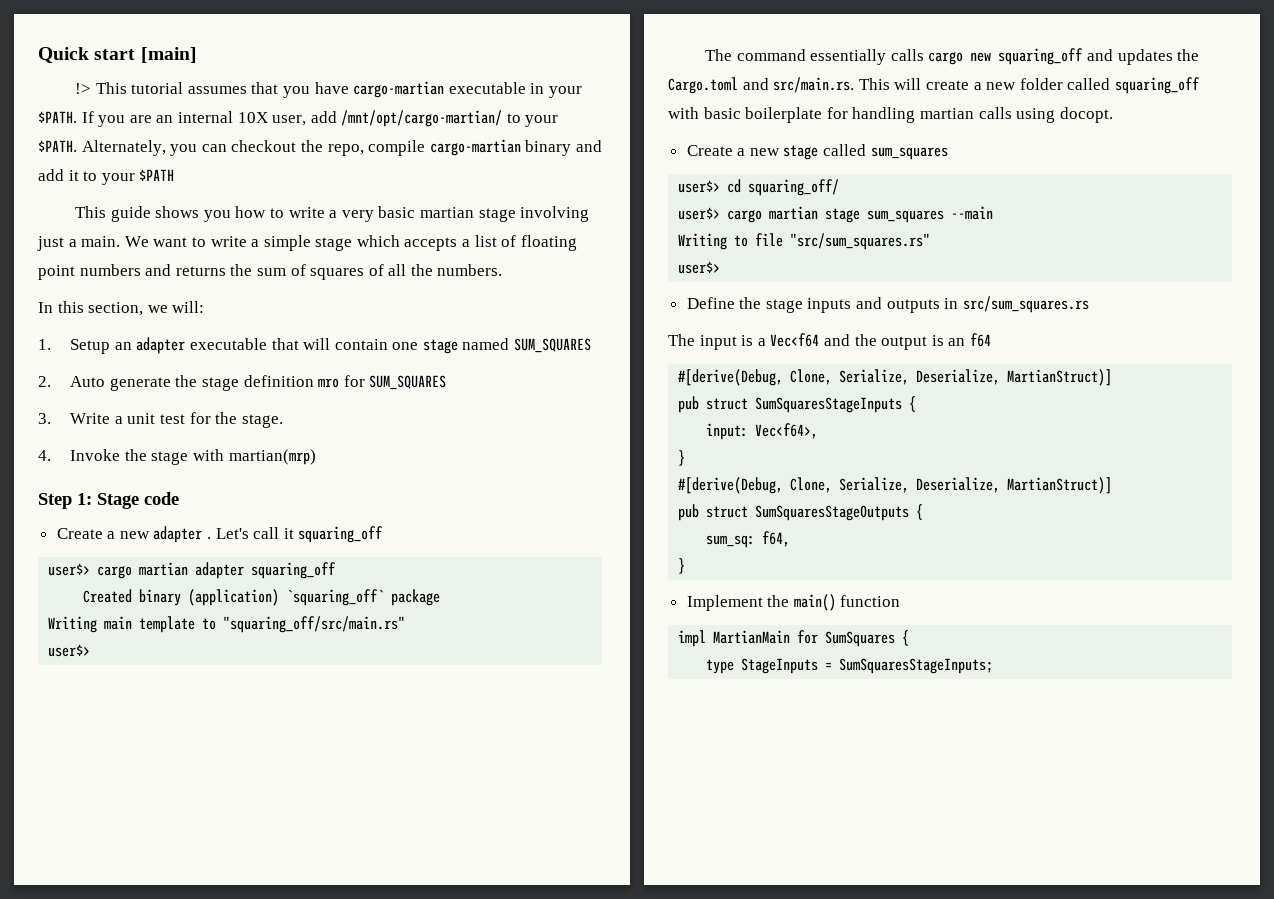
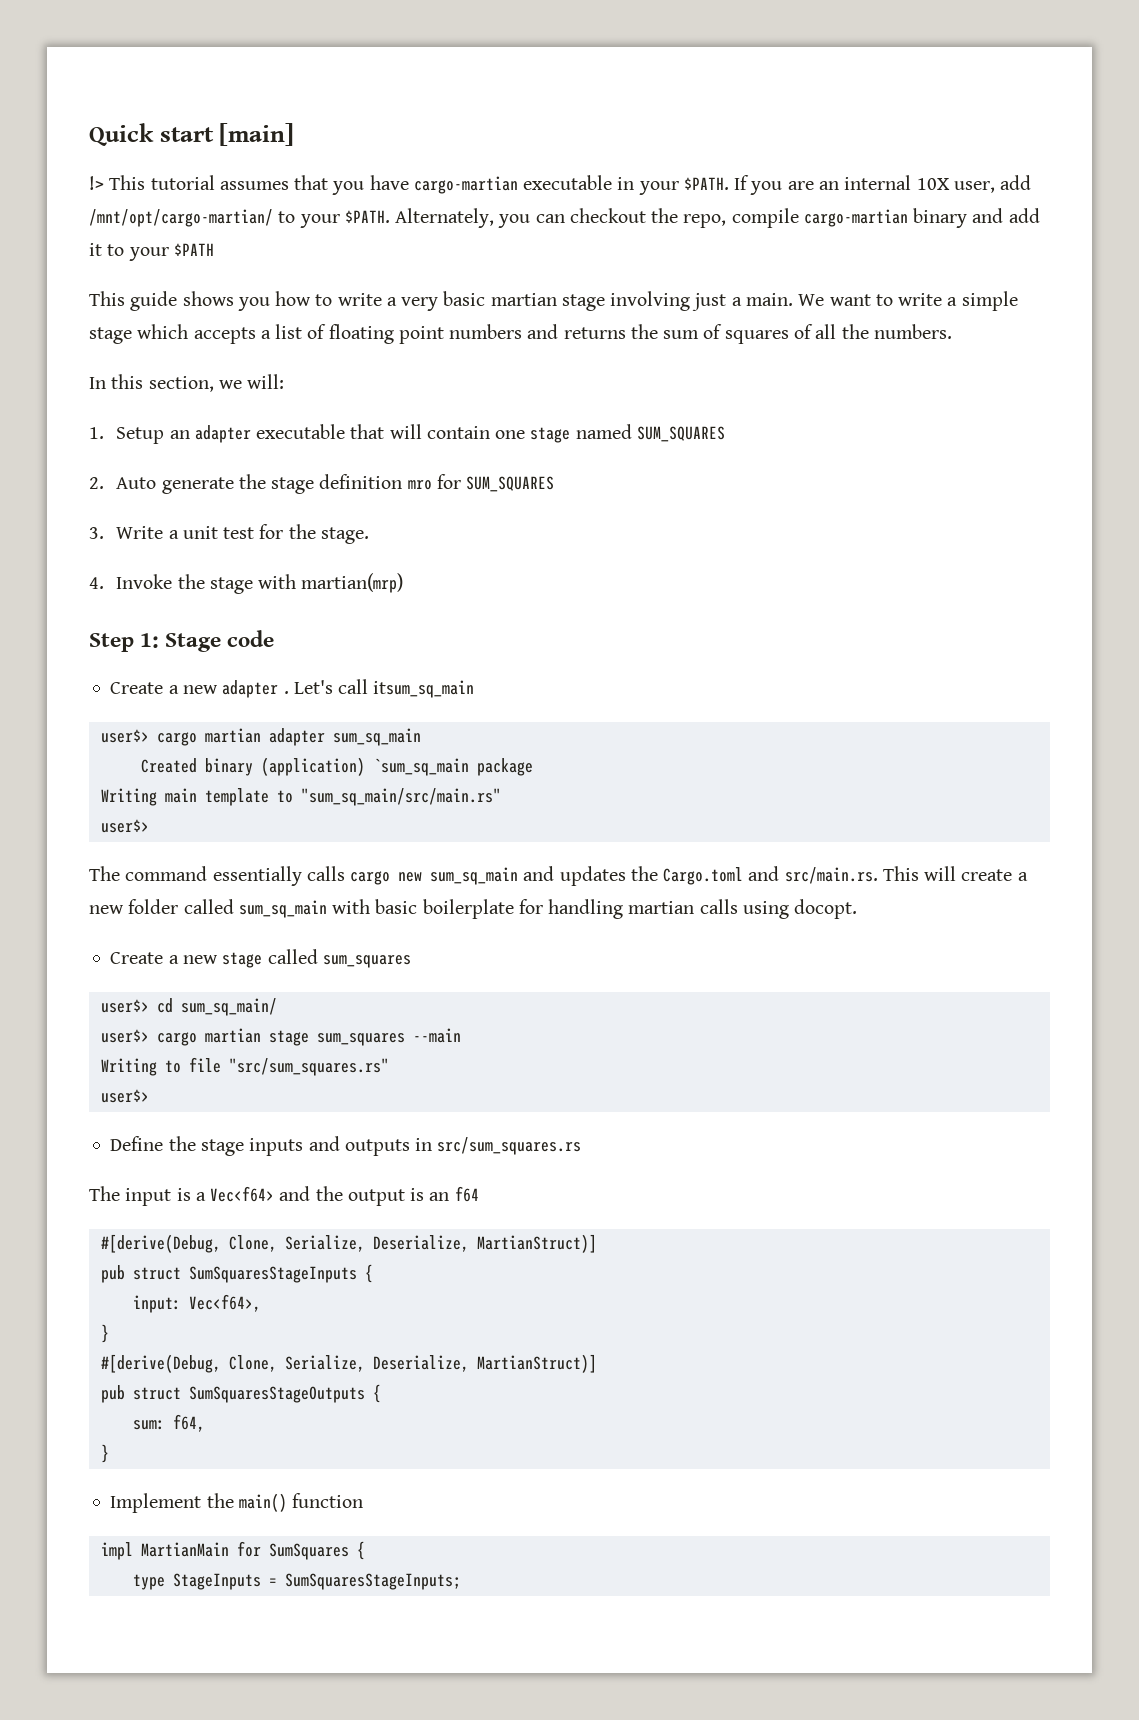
[283,526,384,543] it squaring_off -> [373,680,475,698] itsum_sq_main
[251,562,337,579] squaring_off -> [332,728,421,746] sum_sq_main
[286,589,385,606] `squaring_off` -> [372,758,469,776] `sum_sq_main
[223,616,406,633] "squaring_off/src/main.rs" -> [300,788,501,806] "sum_sq_main/src/main.rs"
[998,48,1084,65] squaring_off -> [430,867,519,885] sum_sq_main
[1114,77,1200,94] squaring_off -> [238,900,327,918] sum_sq_main
[748,179,840,196] squaring_off/ -> [180,998,277,1016] sum_sq_main/
[770,333,820,347] Vec<f64 -> [210,1186,275,1202] Vec<f64>
[706,535,756,548] sum_sq: -> [132,1420,165,1430] sum:

